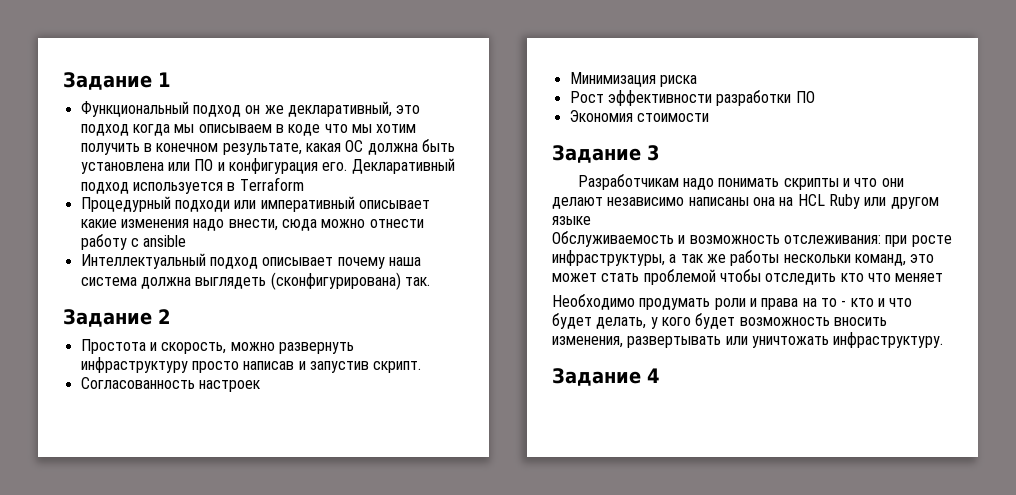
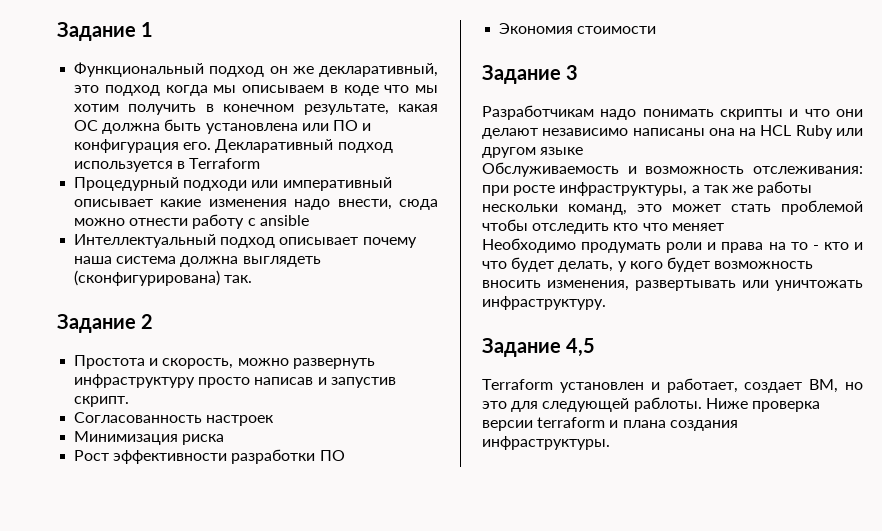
[647,368,660,383] 4 -> [566,338,596,357] [482,378,863,393] [482,397,820,412] [482,417,738,431] [482,436,610,450] 4,5 // Terraform установлен и работает, создает ВМ, но это для следующей раблоты. Ниже проверка версии terraform и плана создания инфраструктуры.

